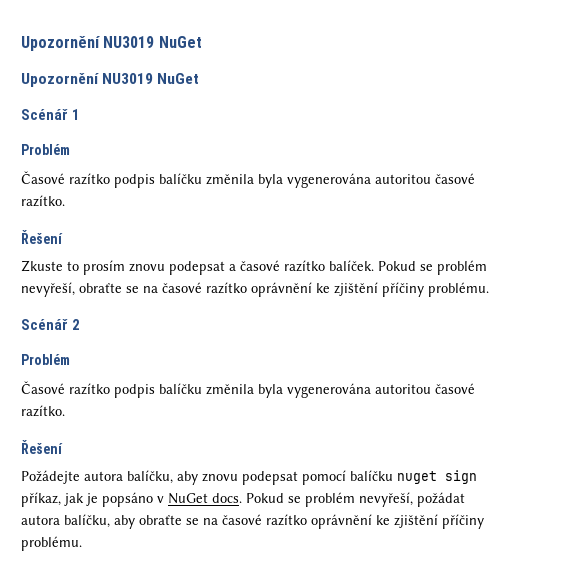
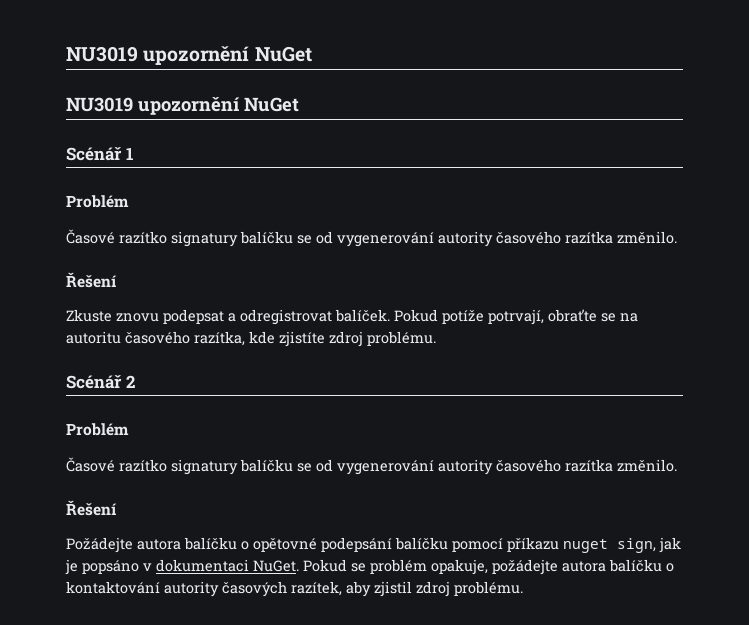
[21,35,202,51] [21,73,154,87] Upozornění NU3019 NuGet // Upozornění NU3019 -> [66,46,312,65] [66,97,240,115] NU3019 upozornění NuGet // NU3019 upozornění
[114,173,475,188] [21,195,65,207] podpis balíčku změnila byla vygenerována autoritou časové razítko. -> [171,231,677,247] signatury balíčku se od vygenerování autority časového razítka změnilo.
[67,260,125,275] to prosím -> (112, 315) none
[240,260,487,275] [21,282,424,297] časové razítko balíček. Pokud se problém nevyřeší, obraťte se na časové razítko oprávnění ke zjištění příčiny -> [240,309,638,325] [66,331,363,347] odregistrovat balíček. Pokud potíže potrvají, obraťte se na autoritu časového razítka, kde zjistíte zdroj
[114,383,475,398] [21,405,65,417] [21,440,63,454] [21,470,477,485] [21,492,61,507] podpis balíčku změnila byla vygenerována autoritou časové razítko. // Řešení // Požádejte autora balíčku, aby znovu podepsat pomocí balíčku nuget sign příkaz, -> [171,459,677,475] [66,500,117,516] [66,537,656,553] signatury balíčku se od vygenerování autority časového razítka změnilo. // Řešení // Požádejte autora balíčku o opětovné podepsání balíčku pomocí příkazu nuget sign,
[168,492,465,507] [21,514,484,529] NuGet docs. Pokud se problém nevyřeší, požádat autora balíčku, aby obraťte se na časové razítko oprávnění ke zjištění příčiny -> [156,559,674,575] [66,581,450,597] dokumentaci NuGet. Pokud se problém opakuje, požádejte autora balíčku o kontaktování autority časových razítek, aby zjistil zdroj

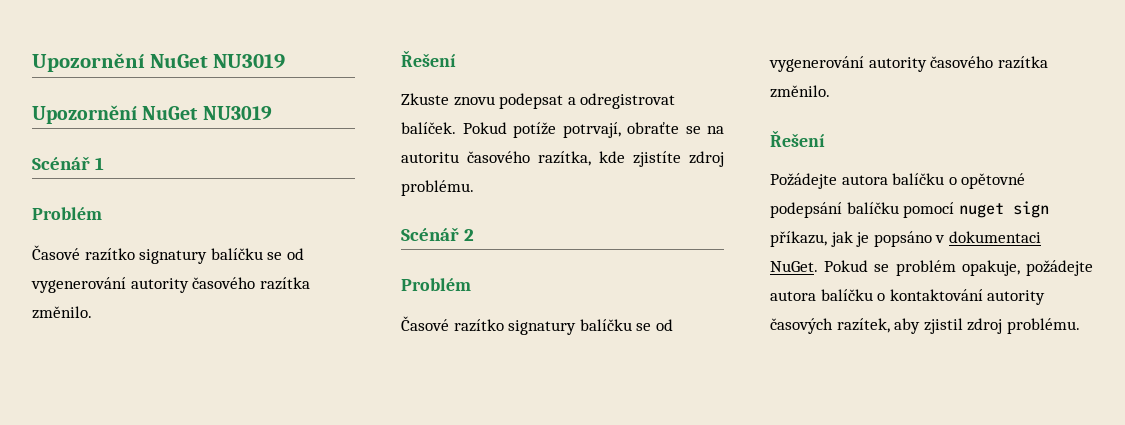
[66,46,312,65] [66,97,299,115] NU3019 upozornění NuGet // NU3019 upozornění NuGet -> [32,53,286,72] [32,105,272,124] Upozornění NuGet NU3019 // Upozornění NuGet NU3019
[507,537,656,553] příkazu nuget sign, -> [958,201,1049,218] [770,231,827,247] nuget sign příkazu,

